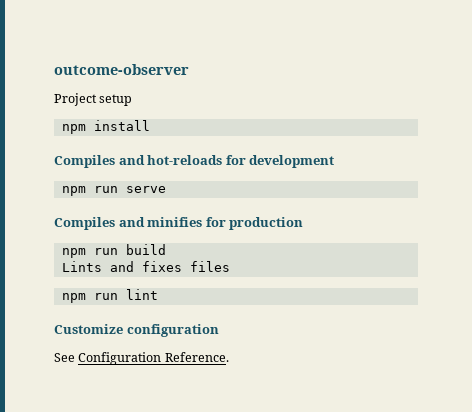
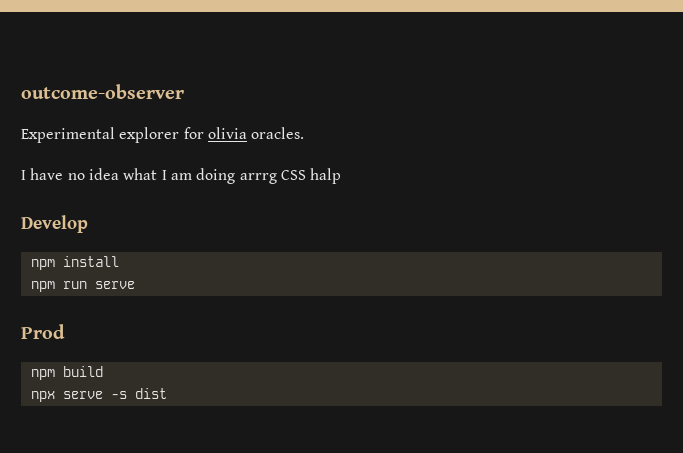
[54,93,133,106] [61,120,150,134] [54,155,335,168] [61,186,166,196] [54,217,304,230] [61,248,118,258] Project setup // npm install // Compiles and hot-reloads for development // npm run serve // Compiles and minifies for production // npm run -> [21,127,305,143] [21,168,342,184] [21,215,88,233] [30,256,119,270] [30,281,135,292] [21,324,65,339] [30,369,55,380] Experimental explorer for olivia oracles. // I have no idea what I am doing arrrg CSS halp // Develop // npm install // npm run serve // Prod // npm
[61,261,230,272] [61,289,158,303] [54,324,219,337] [54,352,229,365] Lints and fixes files // npm run lint // Customize configuration // See Configuration Reference. -> [30,388,167,402] npx serve -s dist

